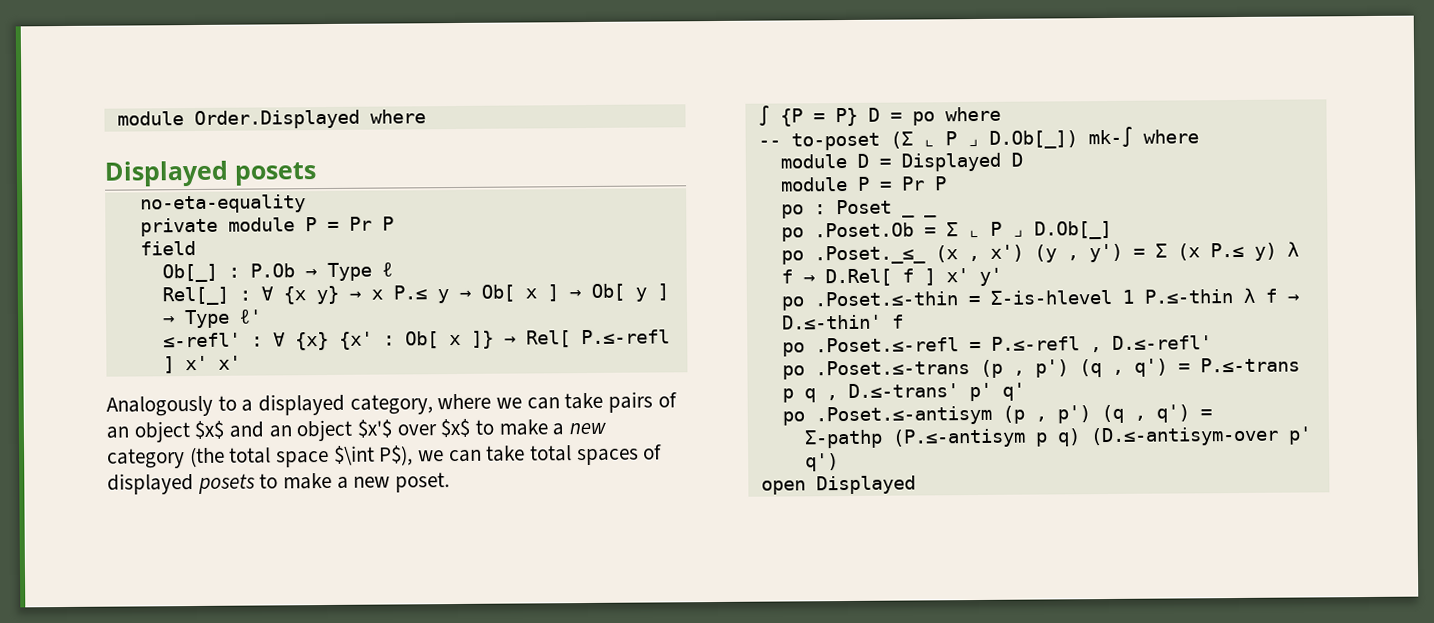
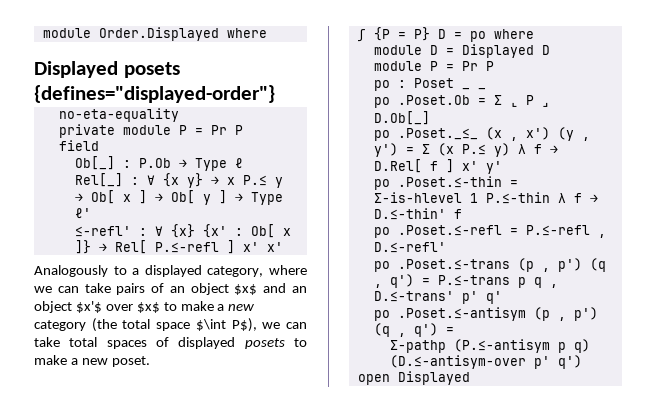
(317, 174) none -> [34,85,275,103] {defines="displayed-order"}
[757,125,1199,151] // -- to-poset (Σ ⌞ P ⌟ D.Ob[_]) mk-∫ where -> (534, 34) none

